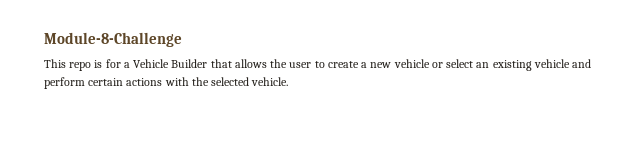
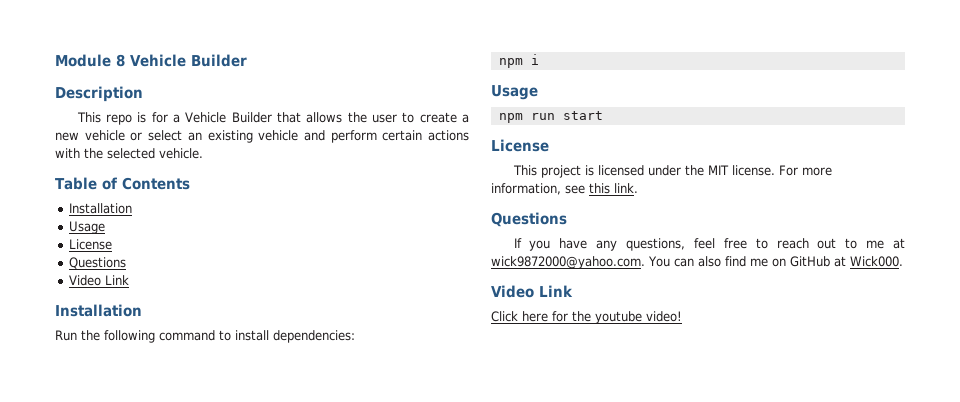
[44,32,182,47] Module-8-Challenge -> [55,54,247,67] [55,86,143,102] Module 8 Vehicle Builder // Description
(289, 81) none -> [55,177,190,190] [69,203,133,214] [69,221,106,234] [69,239,113,250] [69,257,127,269] [69,275,130,286] [55,304,142,317] [55,330,355,343] [498,54,539,68] [491,85,538,100] [498,111,603,123] [491,139,549,152] [512,165,832,178] [491,183,638,195] [491,212,567,227] [513,238,905,251] [491,256,903,269] [491,285,573,298] [491,311,682,324] // Table of Contents // Installation // Usage // License // Questions // Video Link // Installation // Run the following command to install dependencies: // npm i // Usage // npm run start // License // This project is licensed under the MIT license. For more information, see this link. // Questions // If you have any questions, feel free to reach out to me at wick9872000@yahoo.com. You can also find me on GitHub at Wick000. // Video Link // Click here for the youtube video!

